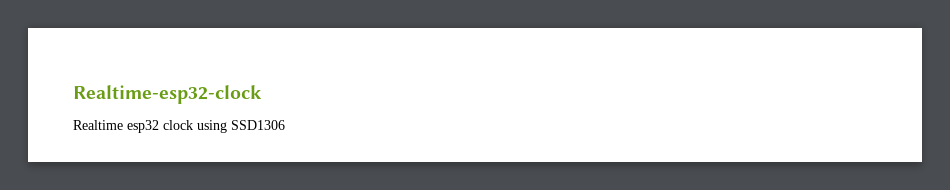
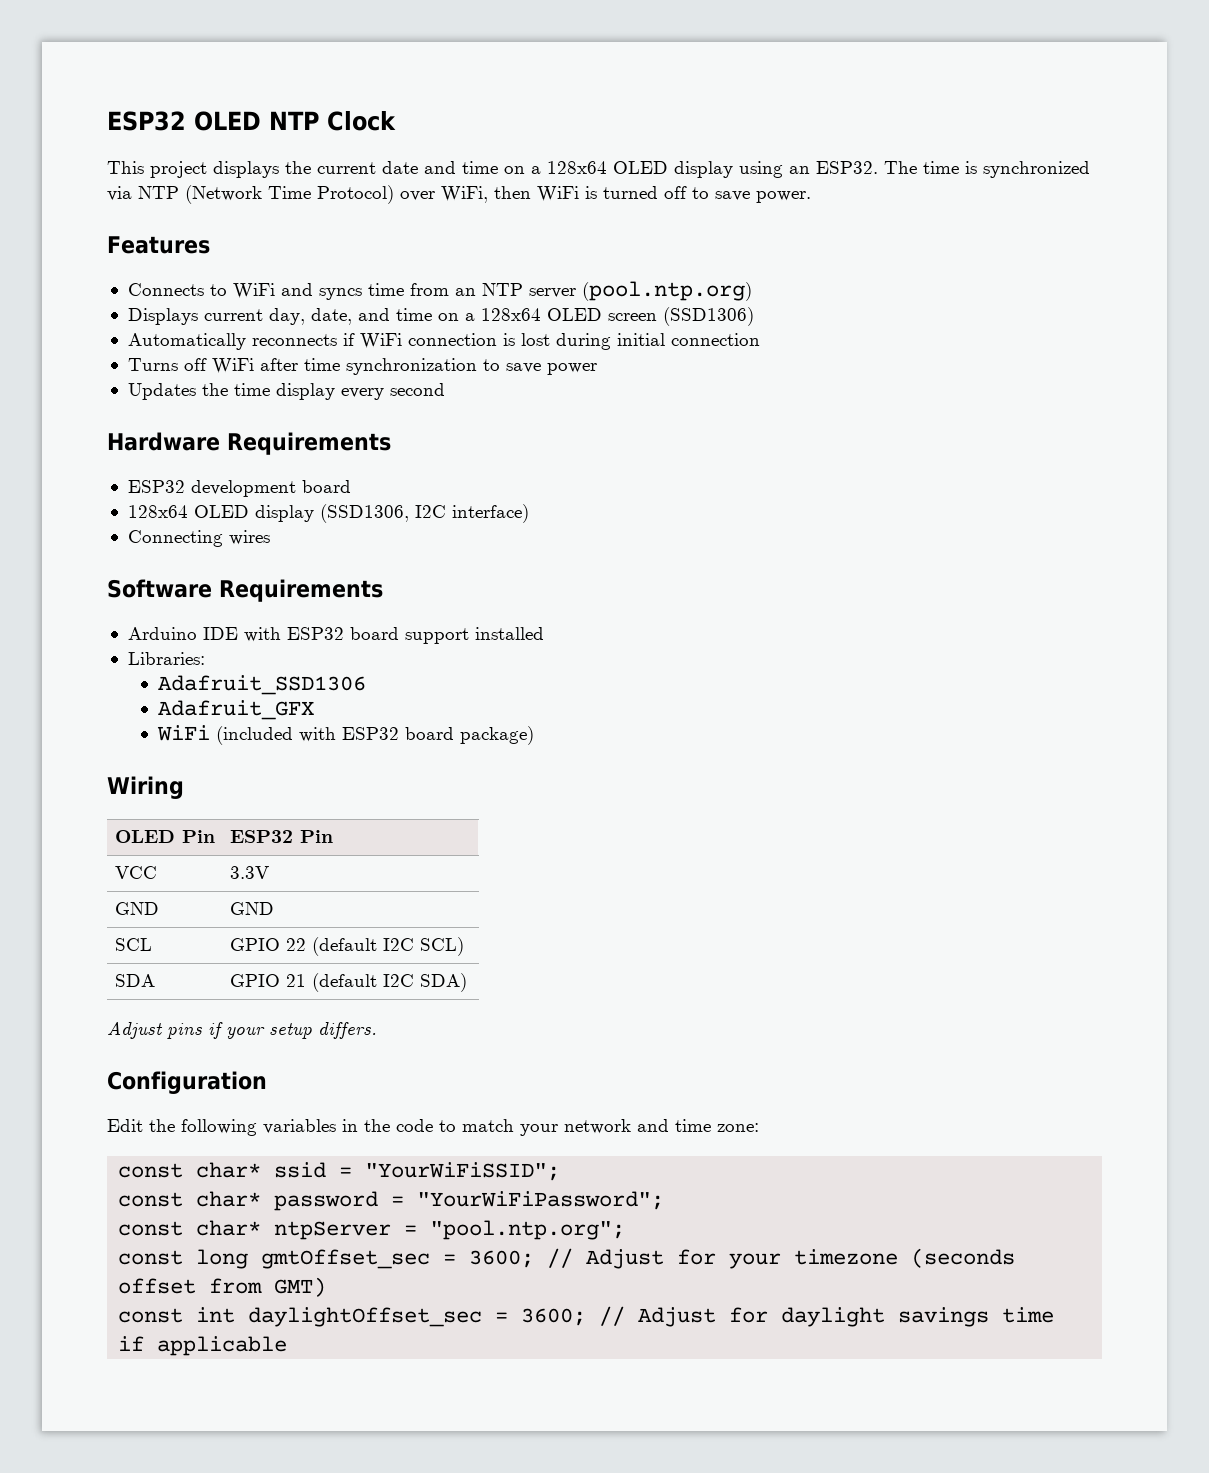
[73,85,262,104] [73,120,285,133] Realtime-esp32-clock // Realtime esp32 clock using SSD1306 -> [107,111,396,131] [107,161,1090,178] [107,185,811,204] [107,236,210,254] [127,281,752,301] [127,307,754,326] [127,333,760,350] [127,358,597,375] [127,383,445,400] [107,432,391,455] [127,480,351,497] [127,504,529,523] [127,530,270,547] [107,579,383,602] [127,627,544,644] [127,652,205,665] [158,675,367,695] [158,700,315,720] [157,725,535,745] [107,776,184,799] [114,830,215,843] [229,830,333,843] [114,866,157,879] [229,866,269,879] [114,902,159,915] [229,902,274,915] [114,938,152,951] [229,937,464,956] [114,974,155,987] [229,973,467,992] [107,1021,377,1039] [107,1071,267,1094] [107,1119,759,1136] [118,1162,561,1181] [118,1191,665,1211] [118,1220,626,1240] [118,1248,1016,1269] [118,1277,327,1297] [118,1306,1055,1327] [118,1336,288,1356] ESP32 OLED NTP Clock // This project displays the current date and time on a 128x64 OLED display using an ESP32. The time is synchronized via NTP (Network Time Protocol) over WiFi, then WiFi is turned off to save power. // Features // Connects to WiFi and syncs time from an NTP server (pool.ntp.org) // Displays current day, date, and time on a 128x64 OLED screen (SSD1306) // Automatically reconnects if WiFi connection is lost during initial connection // Turns off WiFi after time synchronization to save power // Updates the time display every second // Hardware Requirements // ESP32 development board // 128x64 OLED display (SSD1306, I2C interface) // Connecting wires // Software Requirements // Arduino IDE with ESP32 board support installed // Libraries: // Adafruit_SSD1306 // Adafruit_GFX // WiFi (included with ESP32 board package) // Wiring // OLED Pin | ESP32 Pin // VCC | 3.3V // GND | GND // SCL | GPIO 22 (default I2C SCL) // SDA | GPIO 21 (default I2C SDA) // Adjust pins if your setup differs. // Configuration // Edit the following variables in the code to match your network and time zone: // const char* ssid = "YourWiFiSSID"; // const char* password = "YourWiFiPassword"; // const char* ntpServer = "pool.ntp.org"; // const long gmtOffset_sec = 3600; // Adjust for your timezone (seconds offset from GMT) // const int daylightOffset_sec = 3600; // Adjust for daylight savings time if applicable

